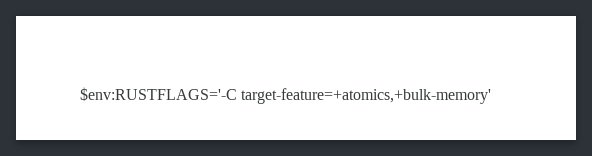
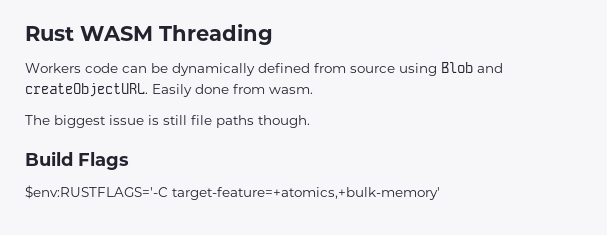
(80, 94) none -> [25,24,273,45] [25,62,503,76] [25,83,313,97] [25,115,310,128] [25,151,129,170] Rust WASM Threading // Workers code can be dynamically defined from source using Blob and createObjectURL. Easily done from wasm. // The biggest issue is still file paths though. // Build Flags //

